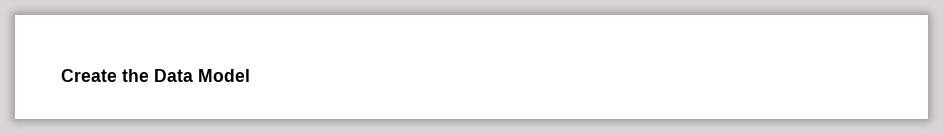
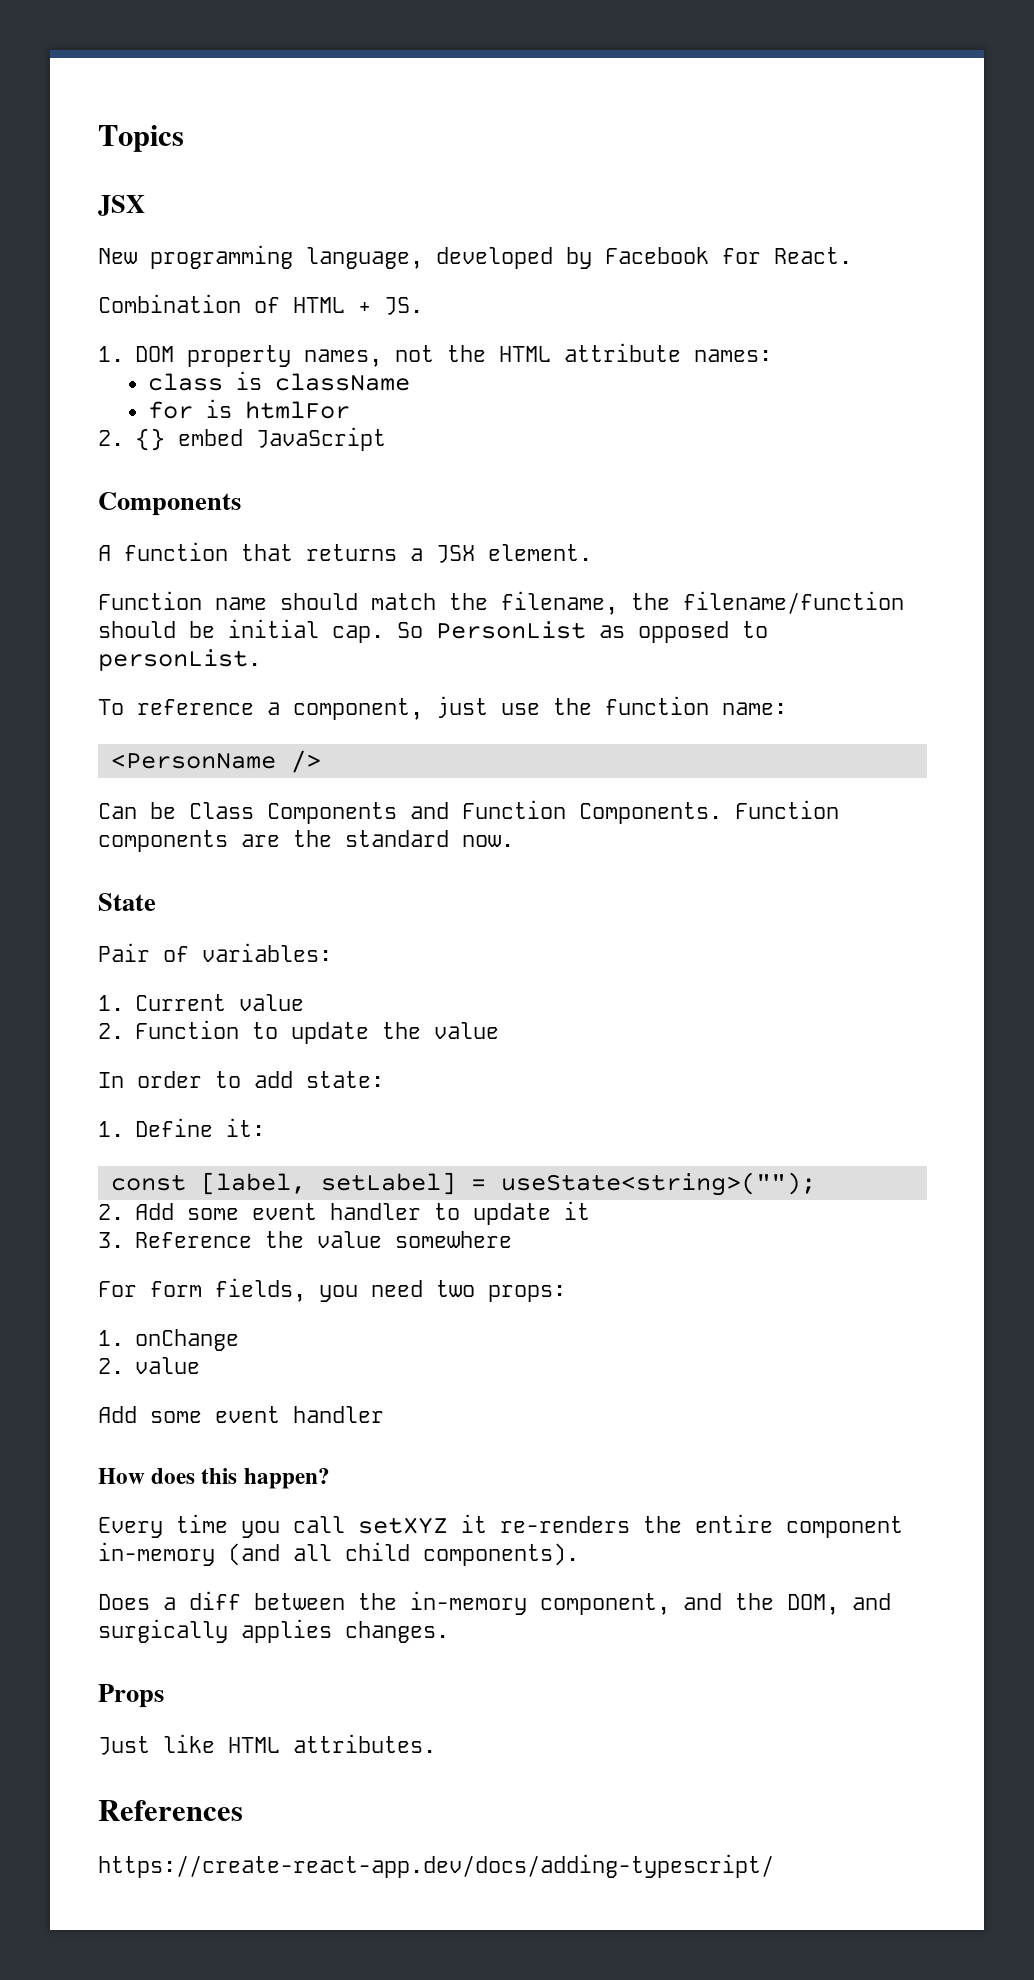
[61,69,250,82] Create the Data Model -> [98,125,184,152] [98,195,145,216] [98,245,852,269] [98,294,423,315] [98,343,772,367] [148,371,411,391] [148,399,351,419] [98,427,386,451] [98,492,241,516] [98,542,592,563] [98,591,904,615] [98,619,768,643] [98,649,261,671] [98,696,787,720] [110,750,321,773] [98,800,839,824] [98,830,514,852] [98,893,156,911] [98,943,332,962] [98,994,304,1011] [98,1020,499,1044] [98,1071,384,1088] [98,1118,265,1137] [110,1172,816,1196] [98,1201,590,1225] [98,1231,512,1248] [98,1278,566,1302] [98,1329,239,1351] [98,1357,200,1374] [98,1406,384,1423] [98,1468,330,1489] [98,1514,903,1538] [98,1542,579,1566] [98,1591,891,1615] [98,1619,449,1643] [98,1684,164,1708] [98,1734,436,1755] [98,1800,243,1821] [98,1854,774,1878] Topics // JSX // New programming language, developed by Facebook for React. // Combination of HTML + JS. // 1. DOM property names, not the HTML attribute names: // class is className // for is htmlFor // 2. {} embed JavaScript // Components // A function that returns a JSX element. // Function name should match the filename, the filename/function should be initial cap. So PersonList as opposed to personList. // To reference a component, just use the function name: // <PersonName /> // Can be Class Components and Function Components. Function components are the standard now. // State // Pair of variables: // 1. Current value // 2. Function to update the value // In order to add state: // 1. Define it: // const [label, setLabel] = useState<string>(""); // 2. Add some event handler to update it // 3. Reference the value somewhere // For form fields, you need two props: // 1. onChange // 2. value // Add some event handler // How does this happen? // Every time you call setXYZ it re-renders the entire component in-memory (and all child components). // Does a diff between the in-memory component, and the DOM, and surgically applies changes. // Props // Just like HTML attributes. // References // https://create-react-app.dev/docs/adding-typescript/

